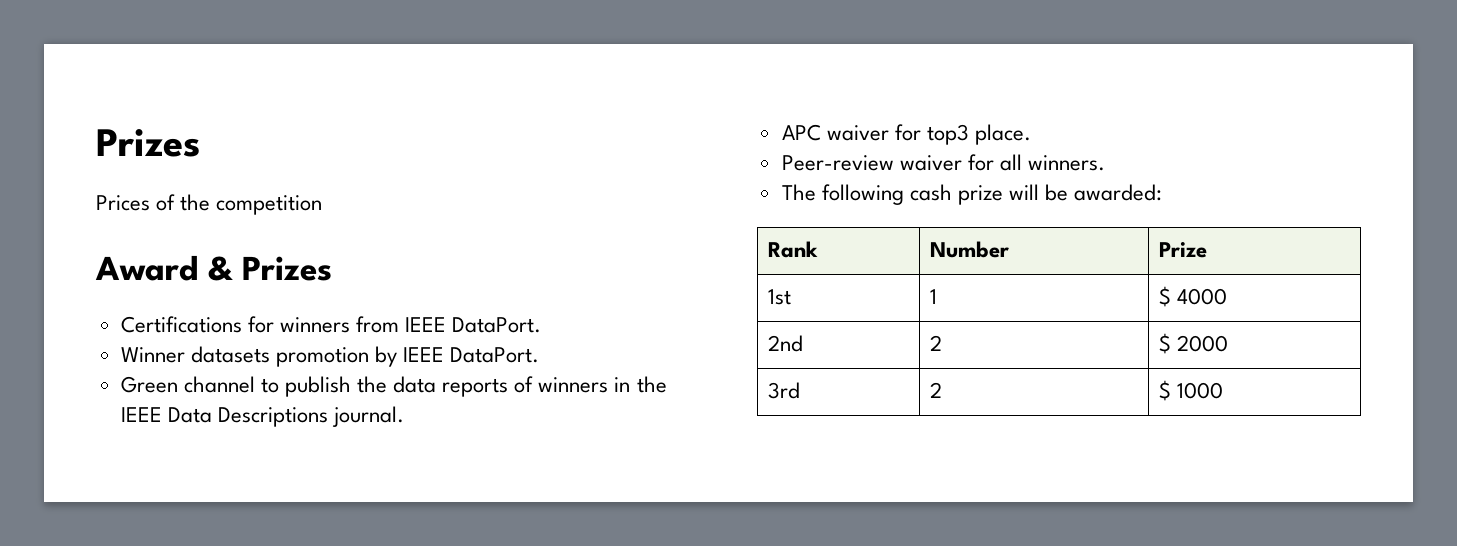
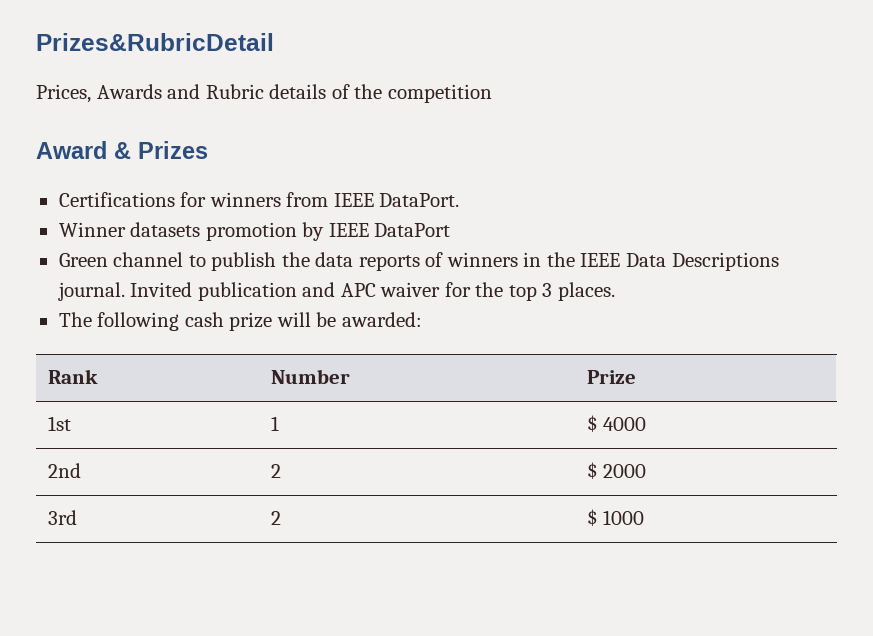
[96,129,200,157] [96,195,150,211] Prizes // Prices -> [36,33,274,51] [36,84,327,103] Prizes&RubricDetail // Prices, Awards and Rubric details
[450,347,540,363] DataPort. -> [374,223,451,237] DataPort
[781,124,1032,145] [781,154,1106,171] // APC waiver for top3 place. // Peer-review waiver for all winners. -> [130,282,615,301] Invited publication and APC waiver for the top 3 places.

